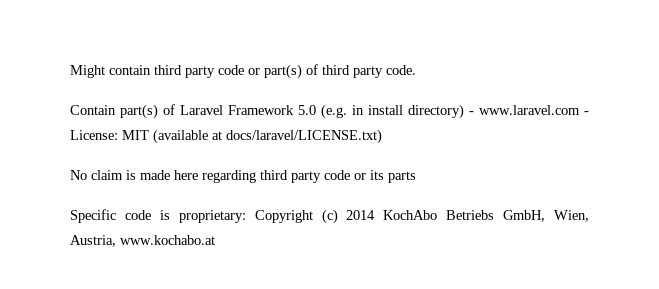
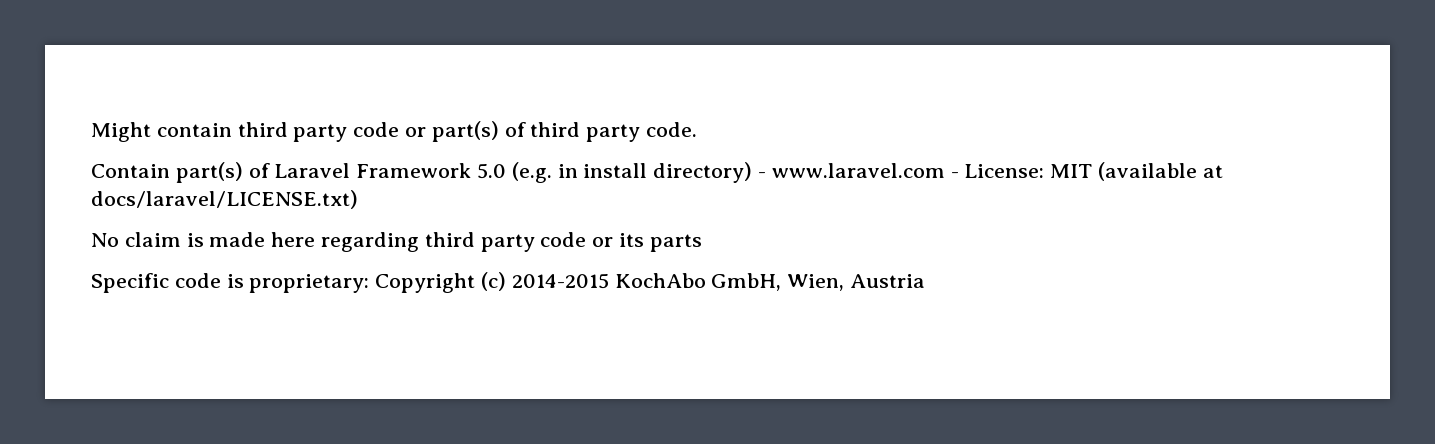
[346,210,589,222] [70,235,215,247] 2014 KochAbo Betriebs GmbH, Wien, Austria, www.kochabo.at -> [511,273,926,291] 2014-2015 KochAbo GmbH, Wien, Austria

